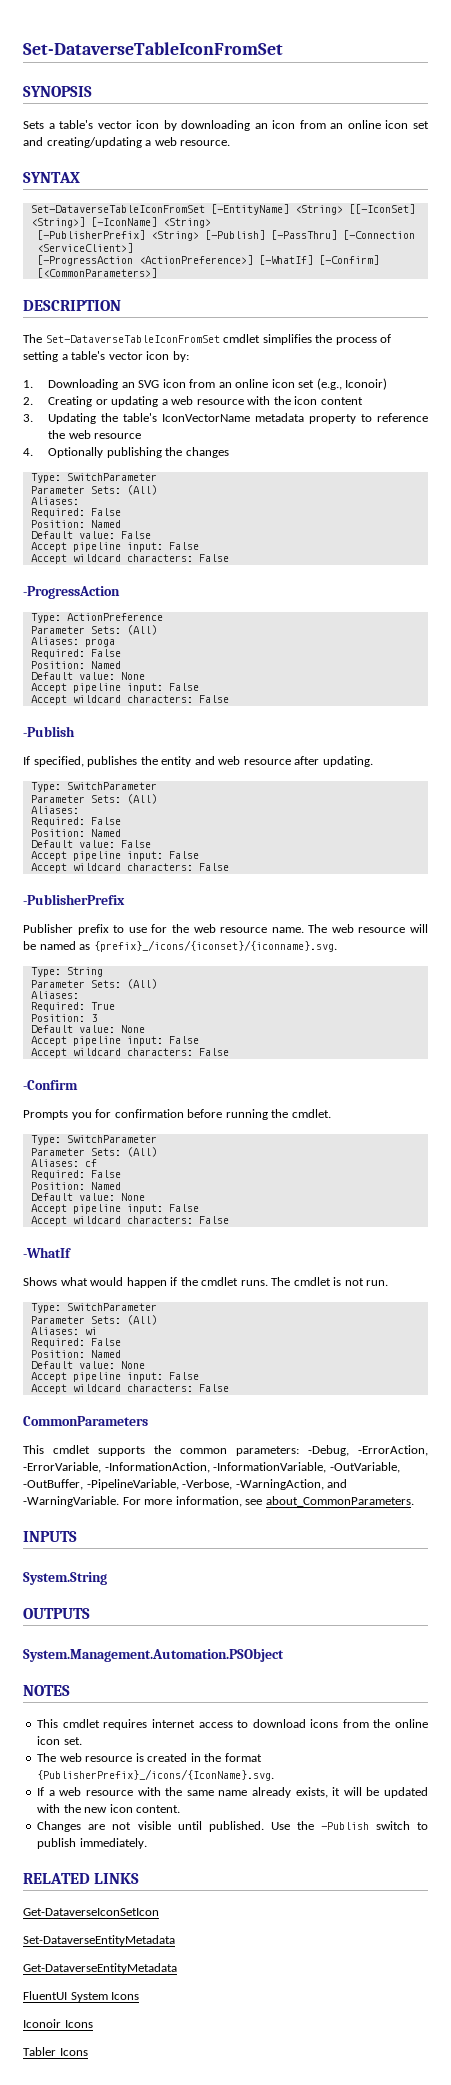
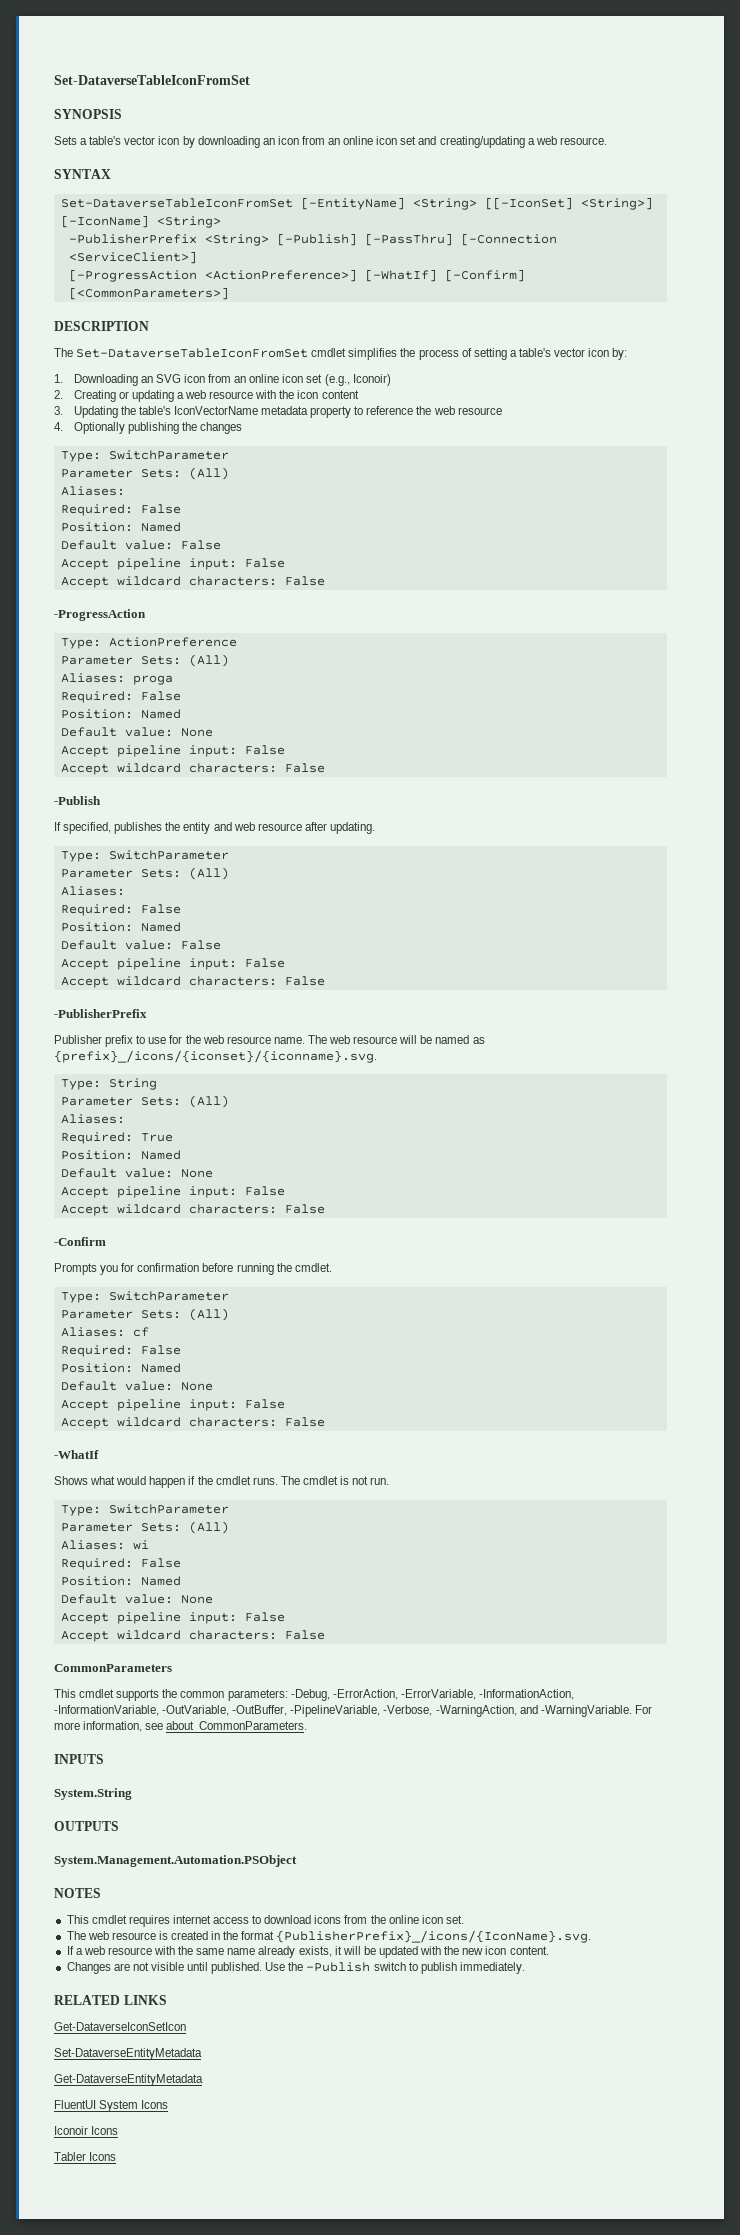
[36,230,145,240] [-PublisherPrefix] -> [68,234,197,244] -PublisherPrefix
[90,1014,97,1022] 3 -> [140,1150,181,1160] Named

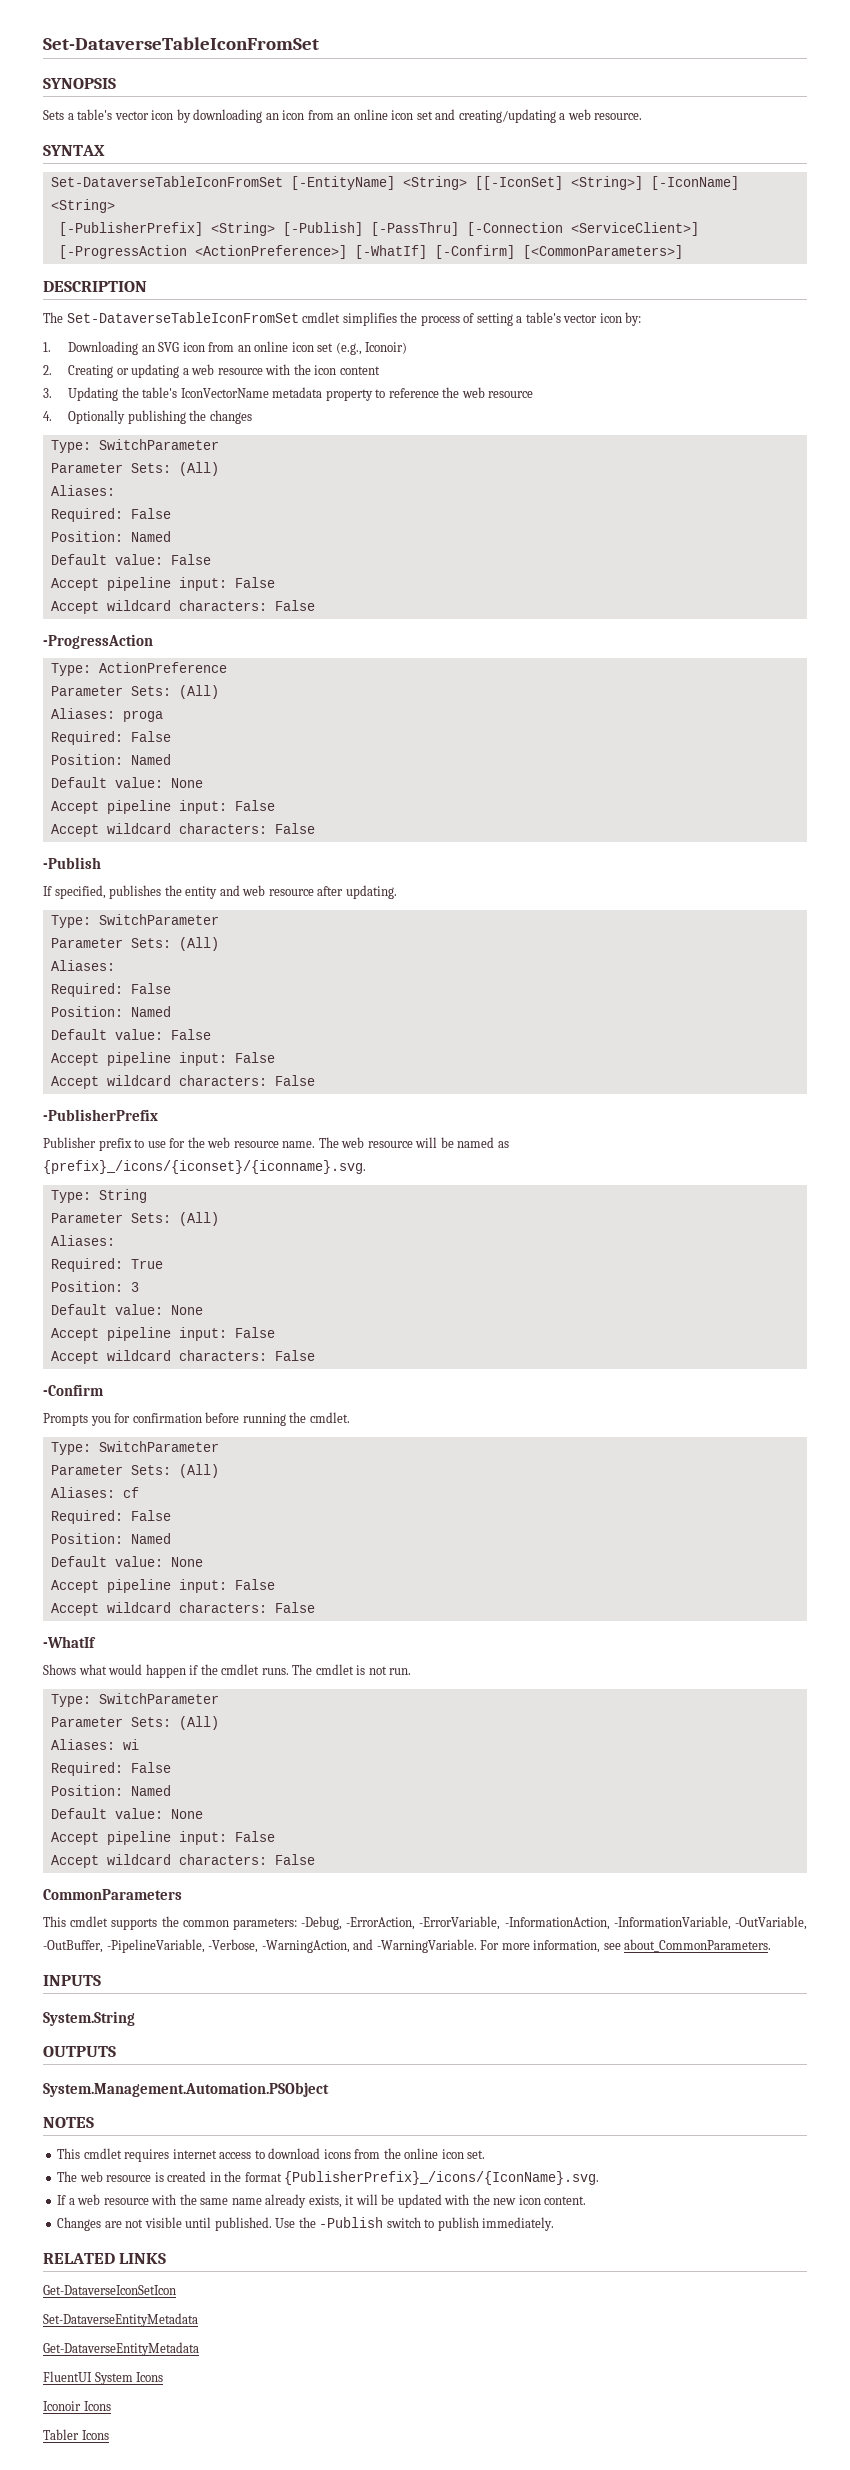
[68,234,197,244] -PublisherPrefix -> [58,222,203,236] [-PublisherPrefix]
[140,1150,181,1160] Named -> [130,1282,139,1292] 3

